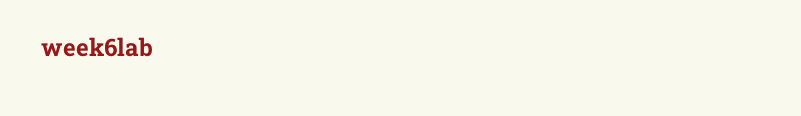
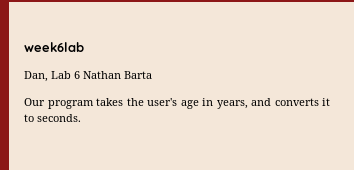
(153, 47) none -> [24,71,152,82] [24,98,330,109] [24,114,81,122] // Dan, Lab 6 Nathan Barta // Our program takes the user's age in years, and converts it to seconds.

